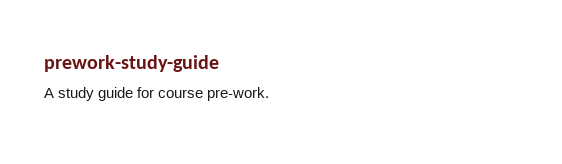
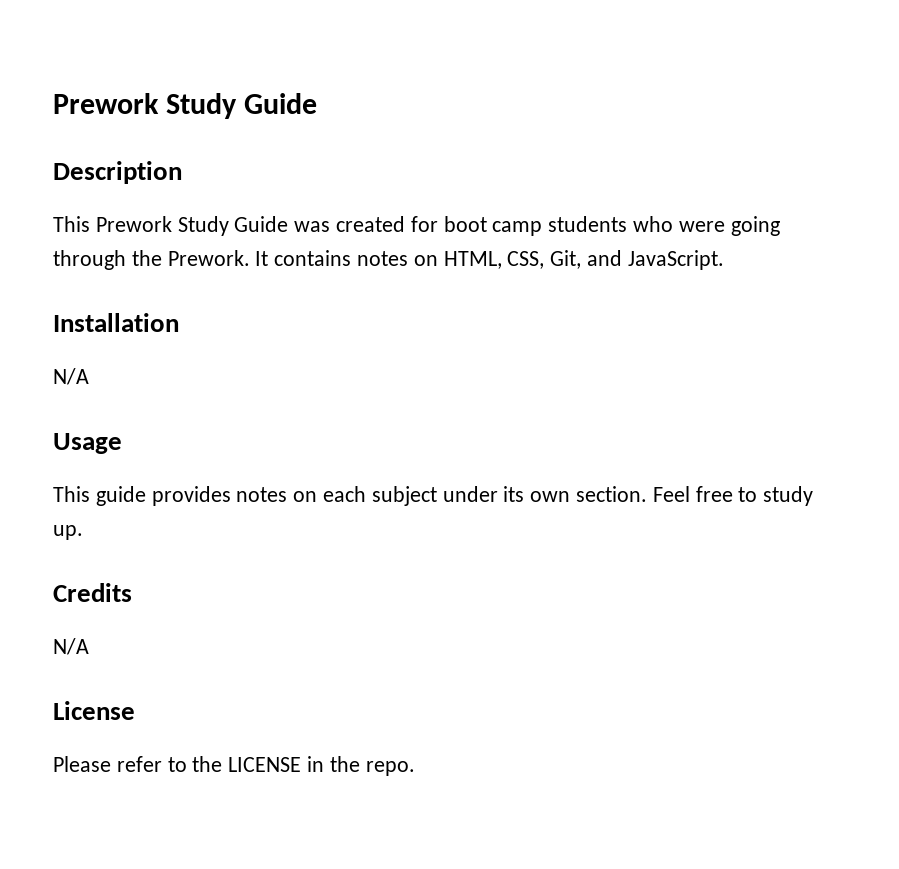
[44,55,219,72] [44,87,270,101] prework-study-guide // A study guide for course pre-work. -> [53,93,318,119] [53,161,182,184] [53,216,780,236] [53,250,724,270] [53,313,179,332] [53,368,89,385] [53,433,122,454] [53,486,814,506] [53,525,83,540] [53,583,132,602] [53,638,89,655] [53,701,135,720] [53,756,415,776] Prework Study Guide // Description // This Prework Study Guide was created for boot camp students who were going through the Prework. It contains notes on HTML, CSS, Git, and JavaScript. // Installation // N/A // Usage // This guide provides notes on each subject under its own section. Feel free to study up. // Credits // N/A // License // Please refer to the LICENSE in the repo.

